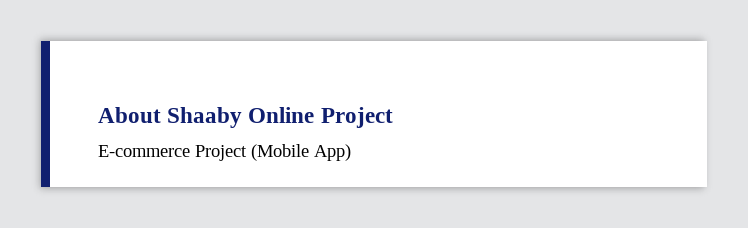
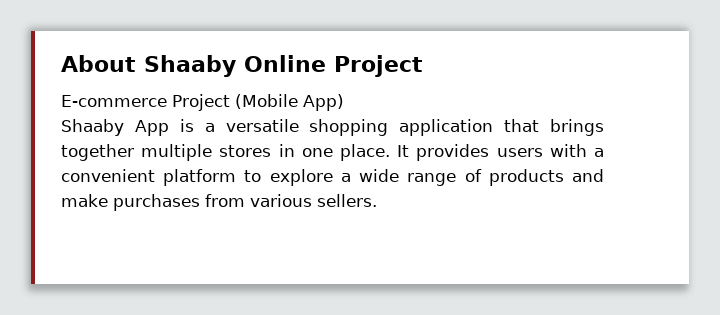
(351, 152) none -> [61,119,604,136] [61,144,604,161] [61,169,604,186] [61,194,377,211] // Shaaby App is a versatile shopping application that brings together multiple stores in one place. It provides users with a convenient platform to explore a wide range of products and make purchases from various sellers.

